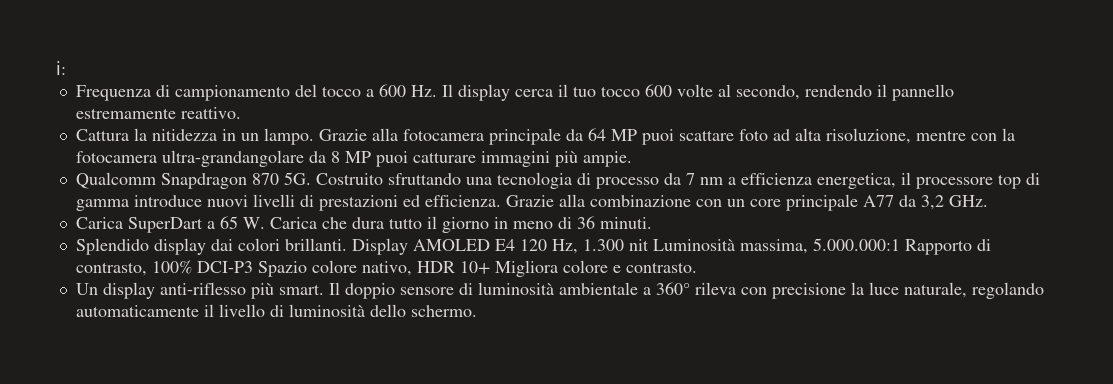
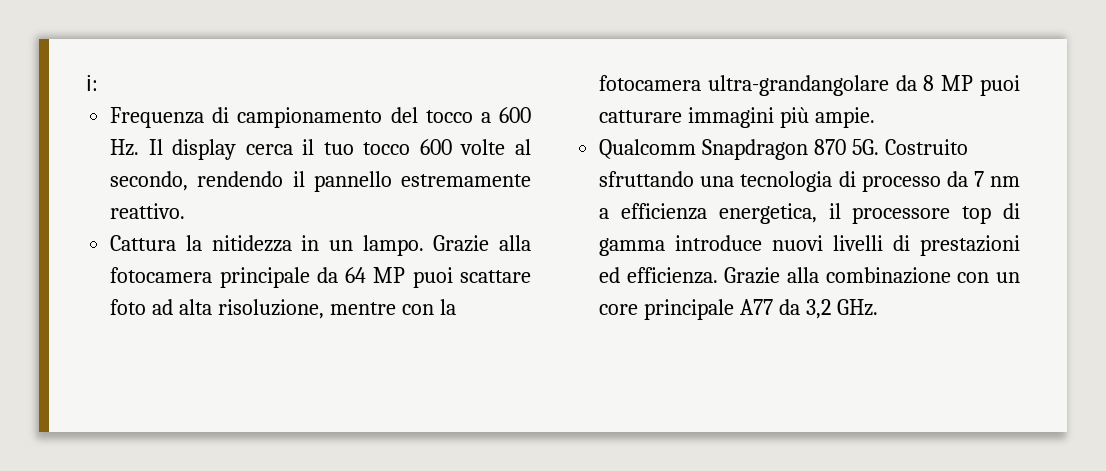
[75,216,652,233] [75,238,991,255] [75,260,697,277] [75,282,1044,299] [75,304,477,317] // Carica SuperDart a 65 W. Carica che dura tutto il giorno in meno di 36 minuti. // Splendido display dai colori brillanti. Display AMOLED E4 120 Hz, 1.300 nit Luminosità massima, 5.000.000:1 Rapporto di contrasto, 100% DCI-P3 Spazio colore nativo, HDR 10+ Migliora colore e contrasto. // Un display anti-riflesso più smart. Il doppio sensore di luminosità ambientale a 360° rileva con precisione la luce naturale, regolando automaticamente il livello di luminosità dello schermo. -> (878, 307) none

